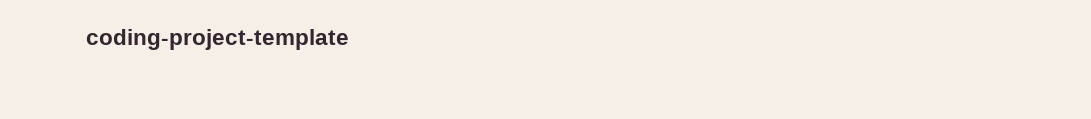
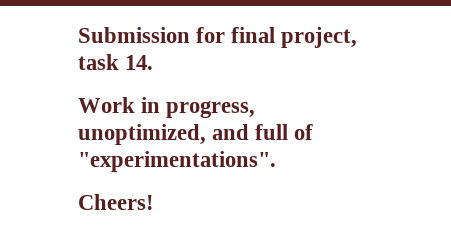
[86,29,349,50] coding-project-template -> [78,27,358,48] [78,54,154,70] [78,97,256,118] [78,124,314,145] [78,151,276,172] [78,194,154,210] Submission for final project, task 14. // Work in progress, unoptimized, and full of "experimentations". // Cheers!

